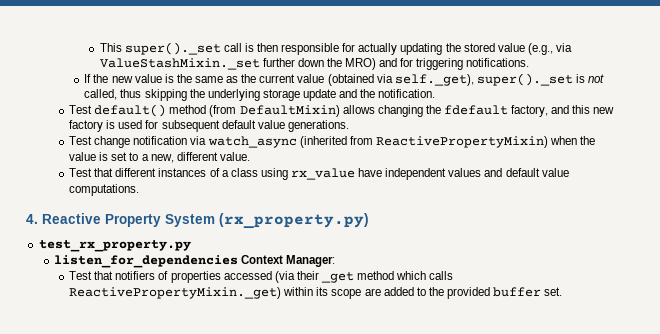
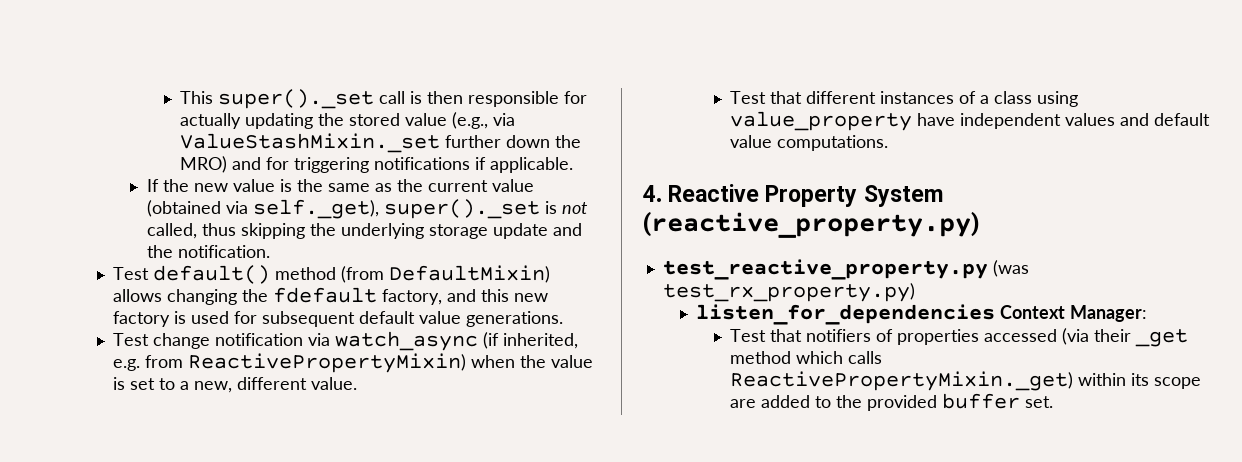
[466,58,530,67] notifications. -> [374,157,574,173] notifications if applicable.
[299,136,347,148] (inherited -> [482,332,578,349] [112,359,140,371] (if inherited, e.g.
[290,168,355,180] rx_value -> [729,111,912,131] value_property
[219,213,369,229] [38,240,191,252] (rx_property.py) // test_rx_property.py -> [643,211,980,238] [662,259,1029,280] [662,283,915,302] (reactive_property.py) // test_reactive_property.py (was test_rx_property.py)

